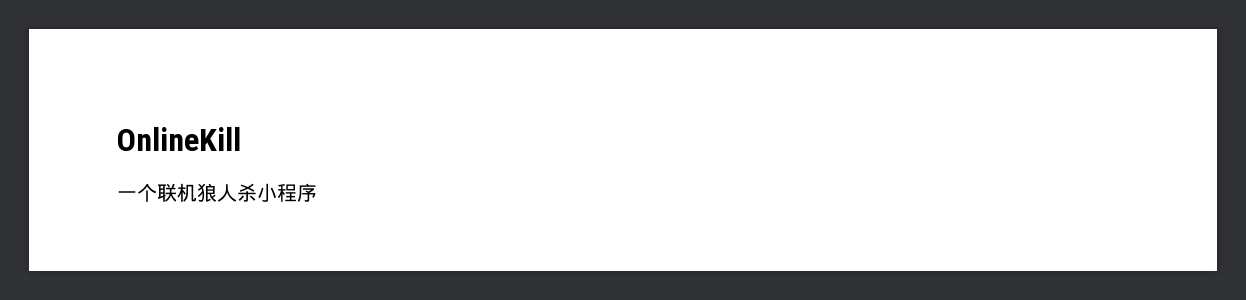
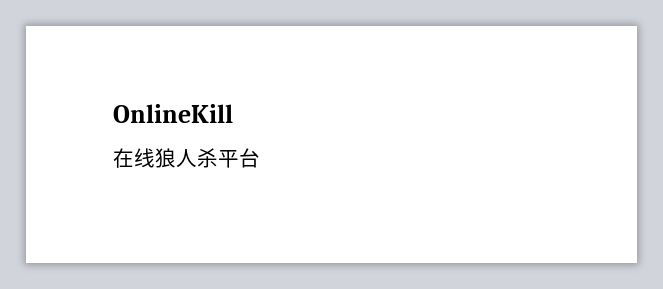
[117,183,317,202] 一个联机狼人杀小程序 -> [113,148,260,168] 在线狼人杀平台

